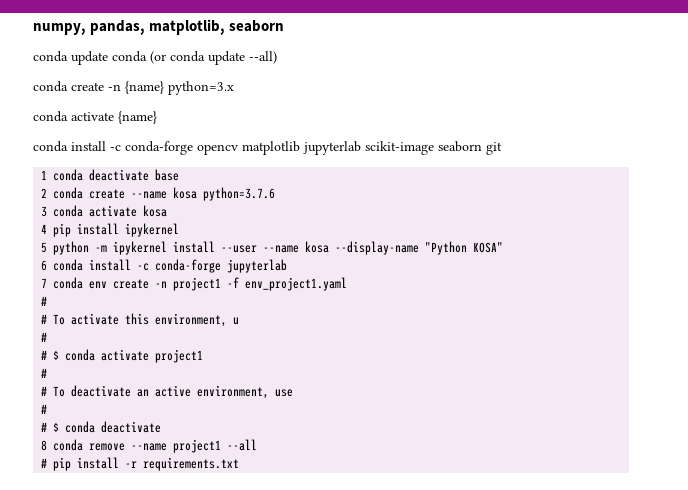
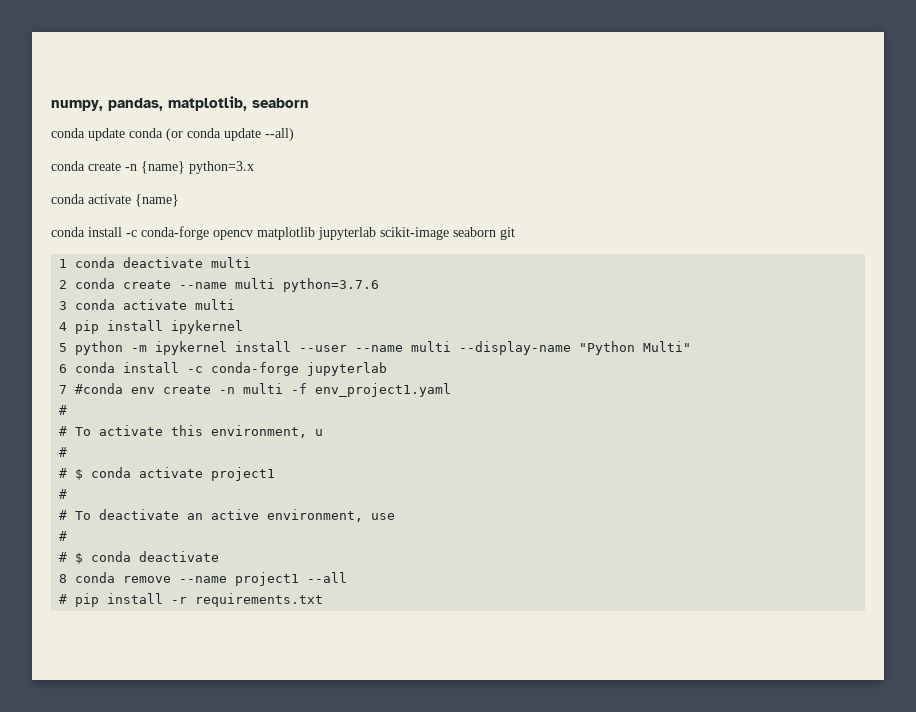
[155,169,180,181] base -> [211,257,252,268] multi
[173,187,198,199] kosa -> [235,278,276,289] multi
[143,205,168,217] kosa -> [195,299,236,310] multi
[305,241,330,253] kosa -> [411,341,452,352] multi
[473,242,504,253] KOSA" -> [643,341,692,352] Multi"
[53,277,84,289] conda -> [75,383,124,394] #conda
[173,277,222,291] project1 -> [243,383,284,394] multi

